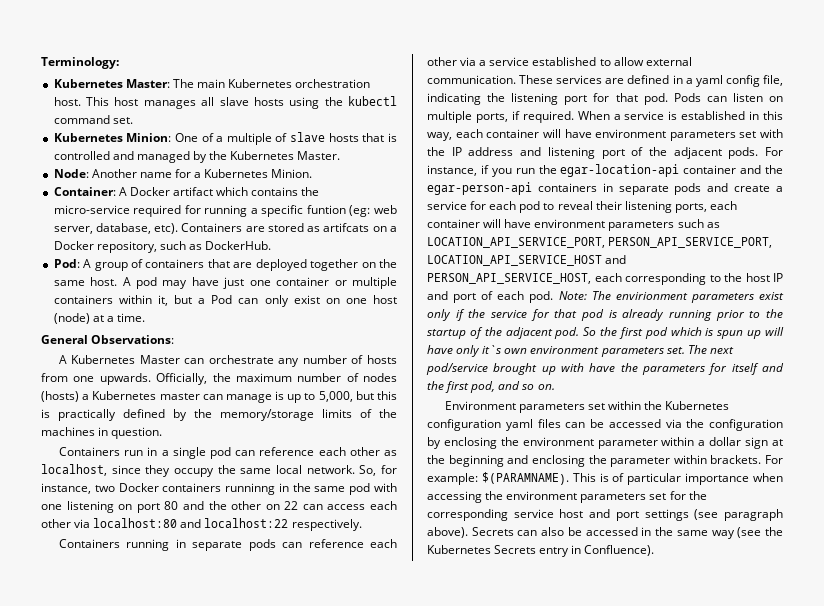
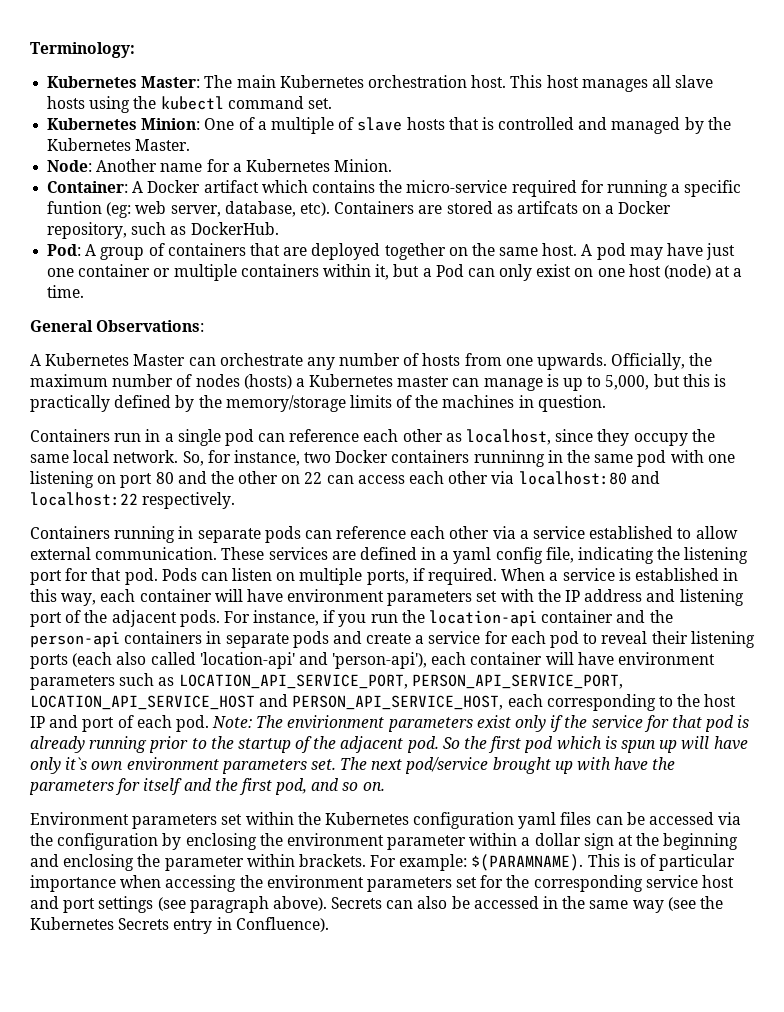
[560,164,680,177] egar-location-api -> [429,610,538,627] location-api
[427,182,532,195] egar-person-api -> [30,631,120,648] person-api
[674,203,707,213] ports, -> [30,652,428,669] ports (each also called 'location-api' and 'person-api'),

